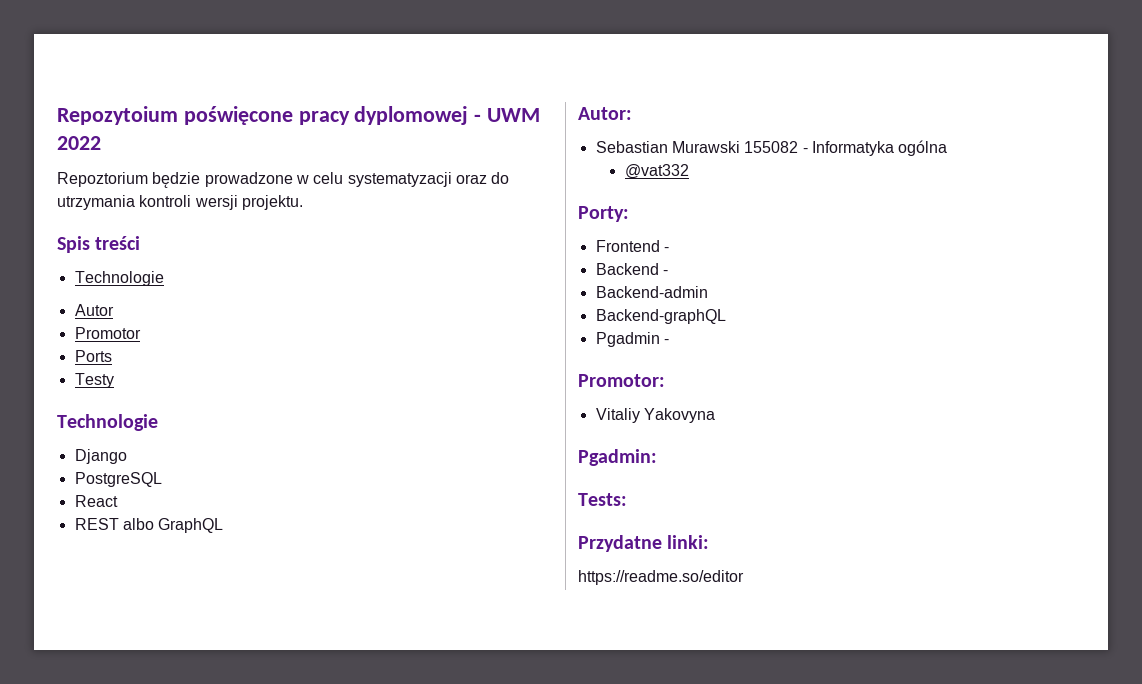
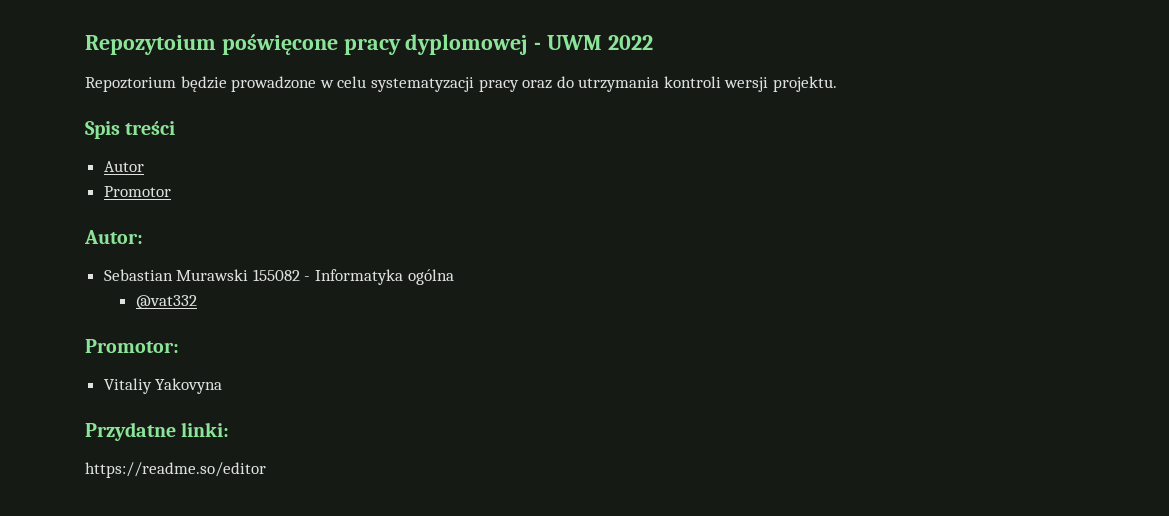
(452, 179) none -> [478,79,519,92] pracy
[74,271,164,286] // Technologie -> (176, 128) none
[74,350,112,362] [74,373,114,388] [57,414,158,431] [74,449,127,464] [74,472,162,487] [74,495,118,507] [74,518,224,533] // Ports // Testy // Technologie // Django // PostgreSQL // React // REST albo GraphQL -> (171, 191) none
[578,206,629,222] [595,240,669,252] [595,263,668,275] [595,286,708,298] [595,309,726,324] [595,332,669,347] // Porty: // Frontend - // Backend - // Backend-admin // Backend-graphQL // Pgadmin - -> (197, 302) none
[578,449,657,466] [578,493,627,506] // Pgadmin: // Tests: -> (223, 386) none

